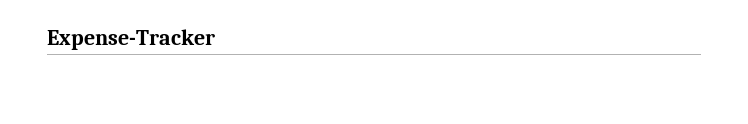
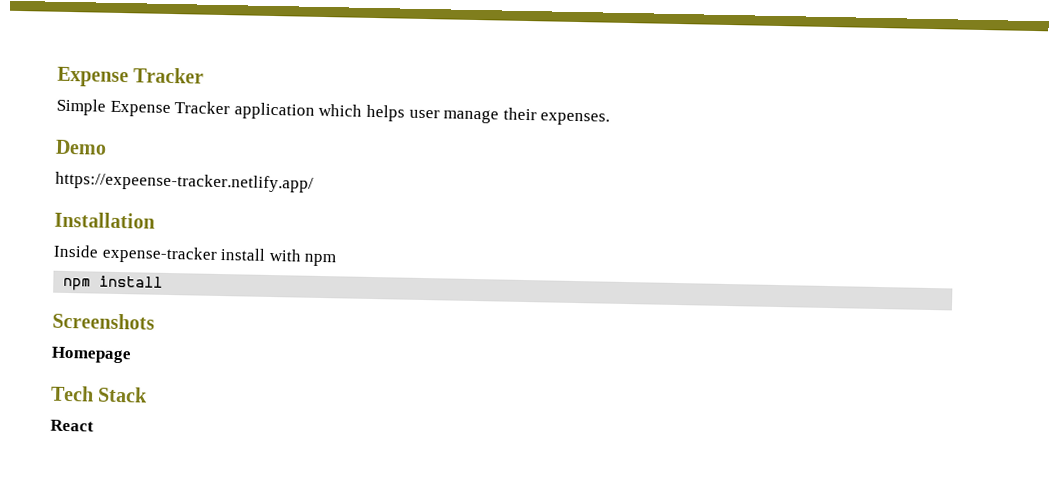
[47,29,215,50] Expense-Tracker -> [57,66,205,88] [56,98,611,126] [55,139,107,155] [55,171,314,193] [54,211,155,229] [53,244,337,267] [63,275,164,291] [52,312,155,330] [51,346,132,364] [50,385,149,403] [50,419,94,432] Expense Tracker // Simple Expense Tracker application which helps user manage their expenses. // Demo // https://expeense-tracker.netlify.app/ // Installation // Inside expense-tracker install with npm // npm install // Screenshots // Homepage // Tech Stack // React

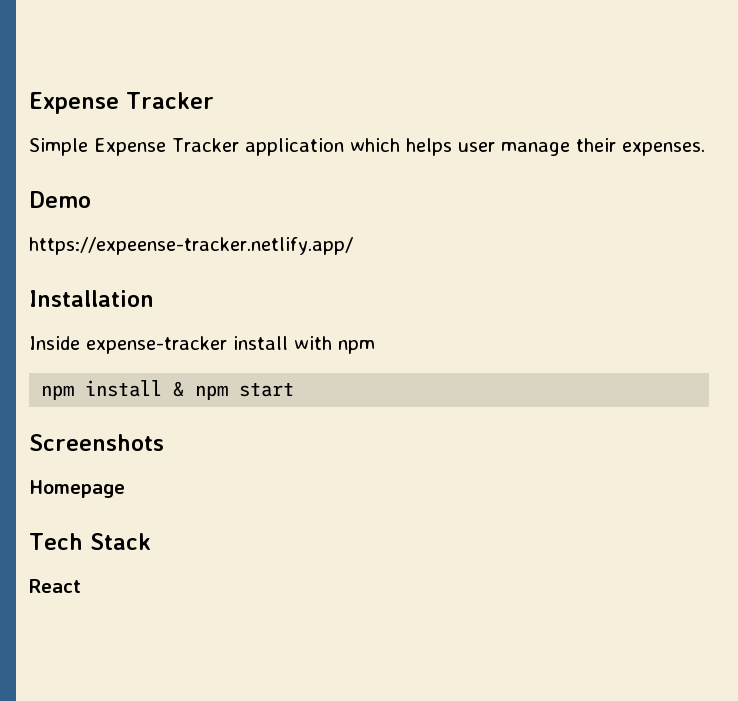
(164, 281) none -> [173,381,295,400] & npm start

